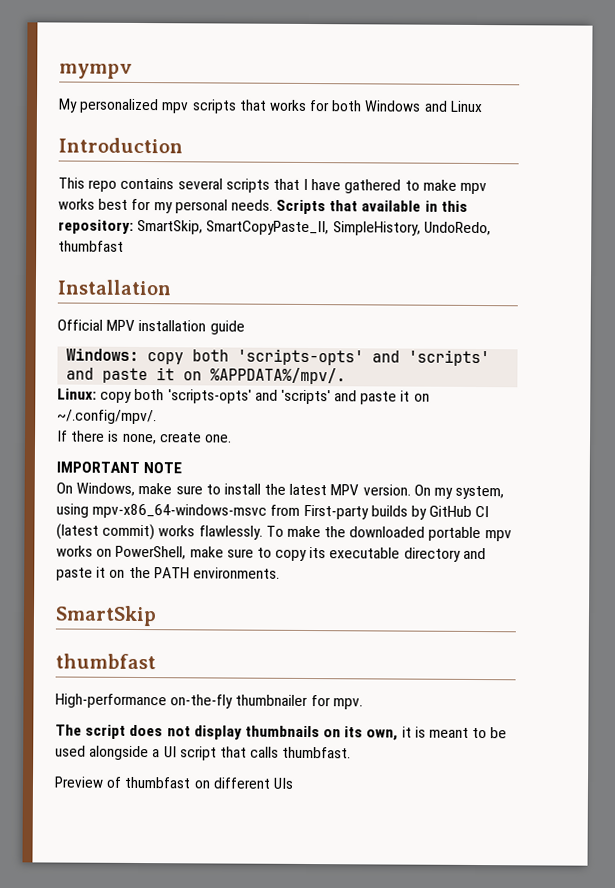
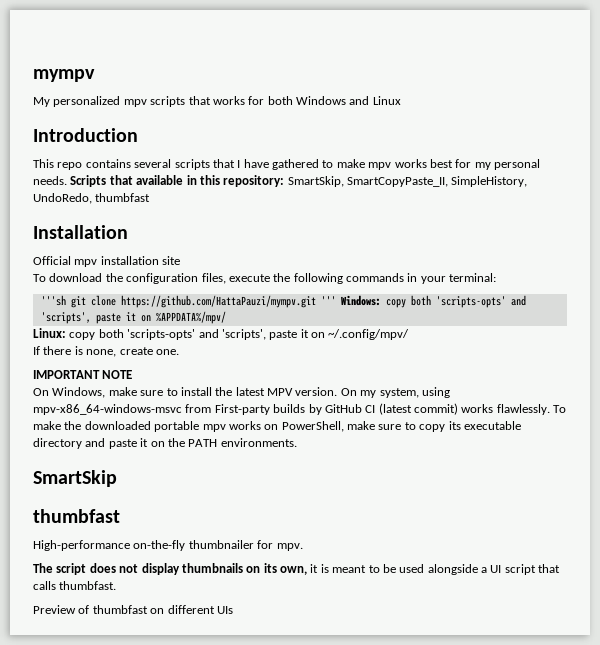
[106,319,245,335] MPV installation guide // -> [74,256,181,267] [33,273,497,284] [40,295,336,308] mpv installation site // To download the configuration files, execute the following commands in your terminal: // '''sh git clone https://github.com/HattaPauzi/mympv.git '''
[408,349,491,367] [66,367,347,385] 'scripts' and paste it on %APPDATA%/mpv/. -> [40,311,226,324] 'scripts', paste it on %APPDATA%/mpv/
[280,389,430,405] [57,409,157,425] 'scripts' and paste it on ~/.config/mpv/. -> [221,329,410,340] 'scripts', paste it on ~/.config/mpv/

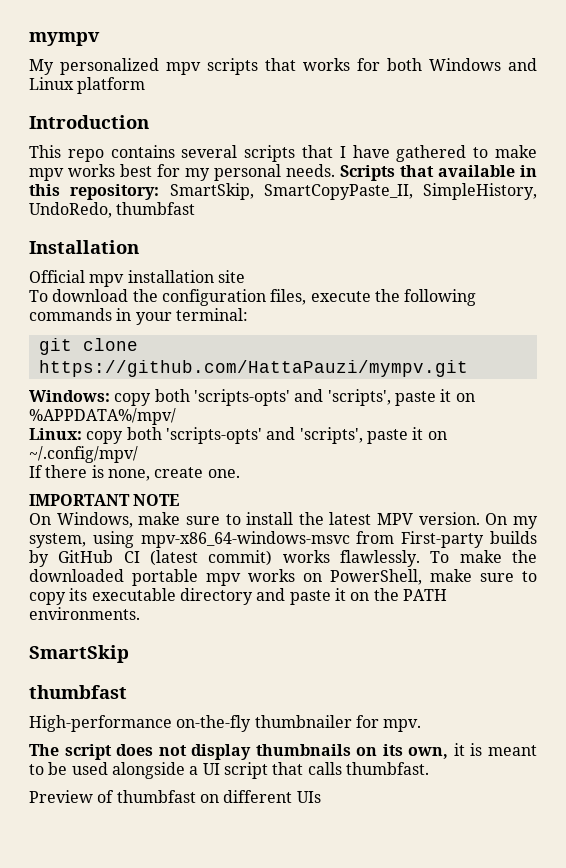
(401, 100) none -> [77,77,146,94] platform
[40,295,66,306] '''sh -> (248, 314) none
[320,296,336,305] ''' -> (468, 368) //

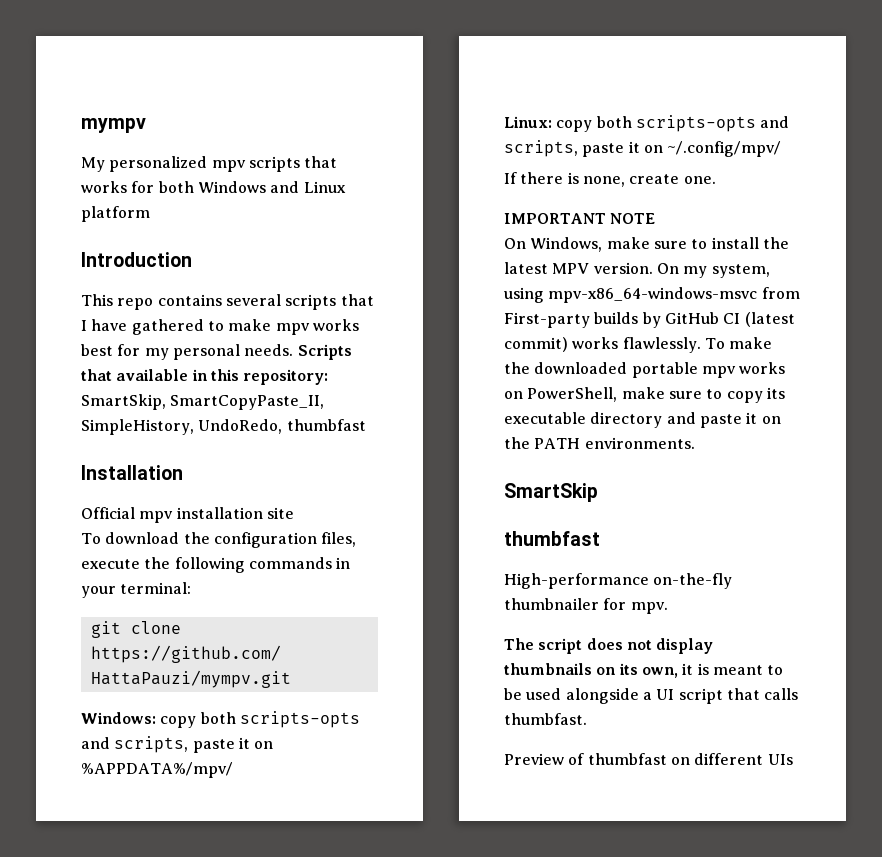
[193,389,391,406] 'scripts-opts' and 'scripts', -> [239,711,360,728] [81,736,189,753] scripts-opts and scripts,
[165,427,363,444] 'scripts-opts' and 'scripts', -> [635,115,790,132] [504,140,578,157] scripts-opts and scripts,

